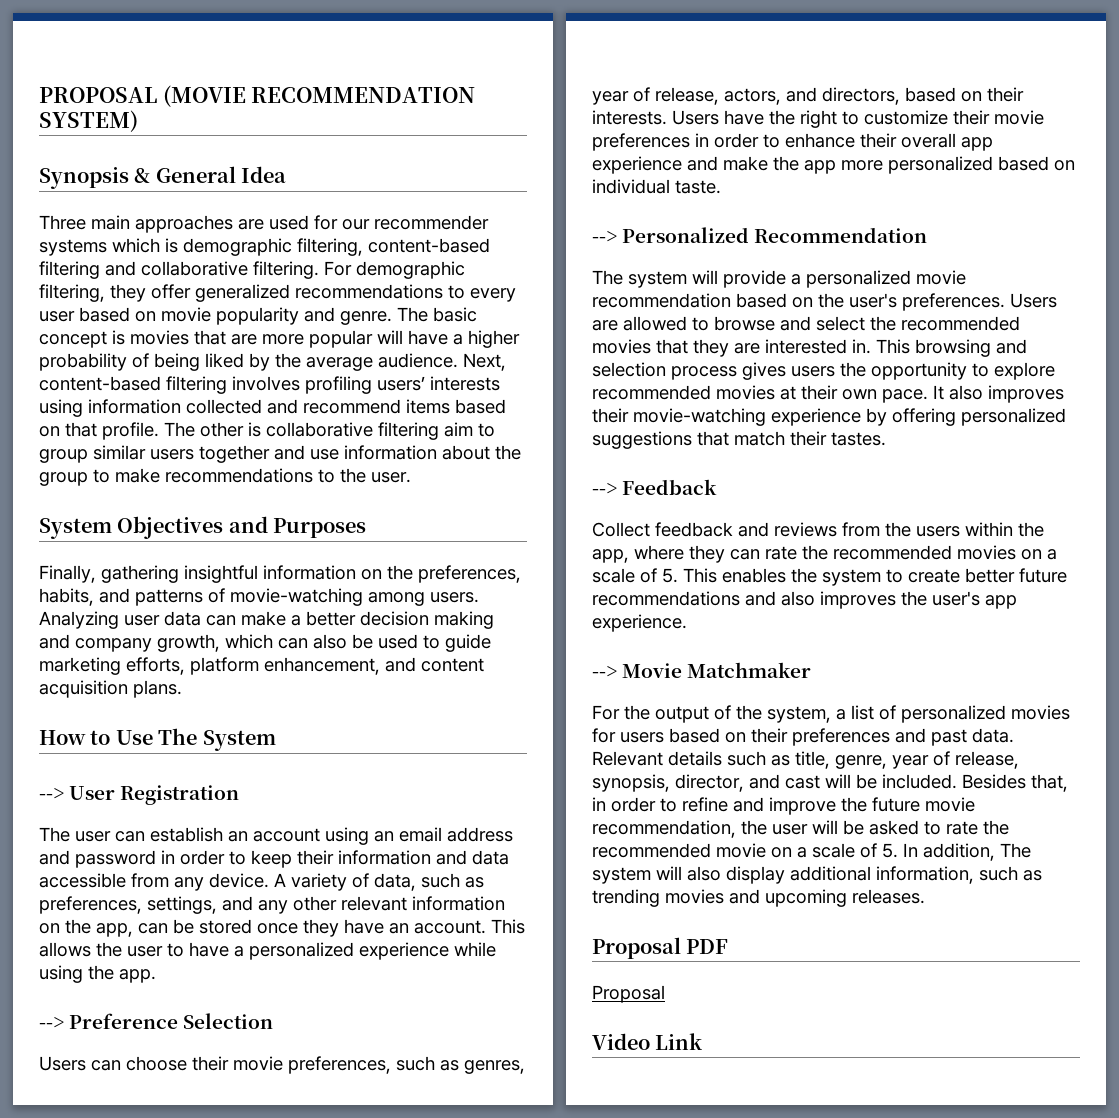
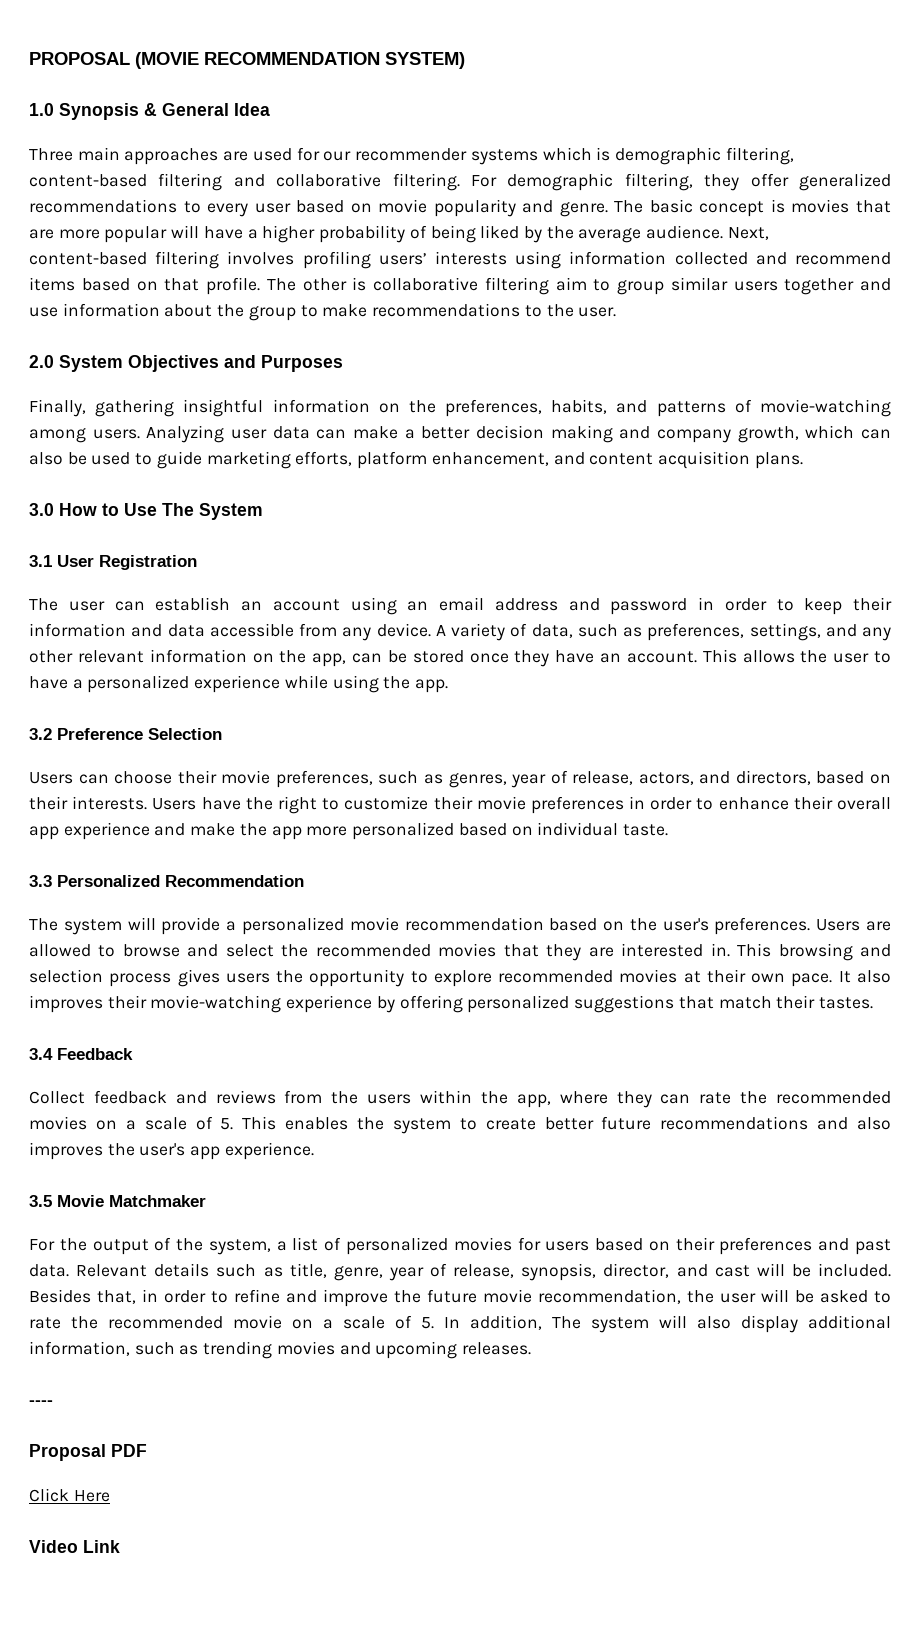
(138, 121) none -> [29,103,54,116] 1.0
(411, 477) none -> [29,355,54,368] 2.0
(182, 689) none -> [29,503,54,516] 3.0
[39,788,64,800] --> -> [29,555,52,567] 3.1
[39,1017,64,1029] --> -> [29,728,52,740] 3.2
[592,231,617,243] --> -> [29,875,52,887] 3.3
[592,483,617,495] --> -> [29,1048,53,1060] 3.4
[592,666,617,678] --> -> [29,1195,52,1207] 3.5
(925, 896) none -> [29,1400,53,1406] // ----
[592,985,665,1003] Proposal -> [29,1488,110,1502] Click Here

